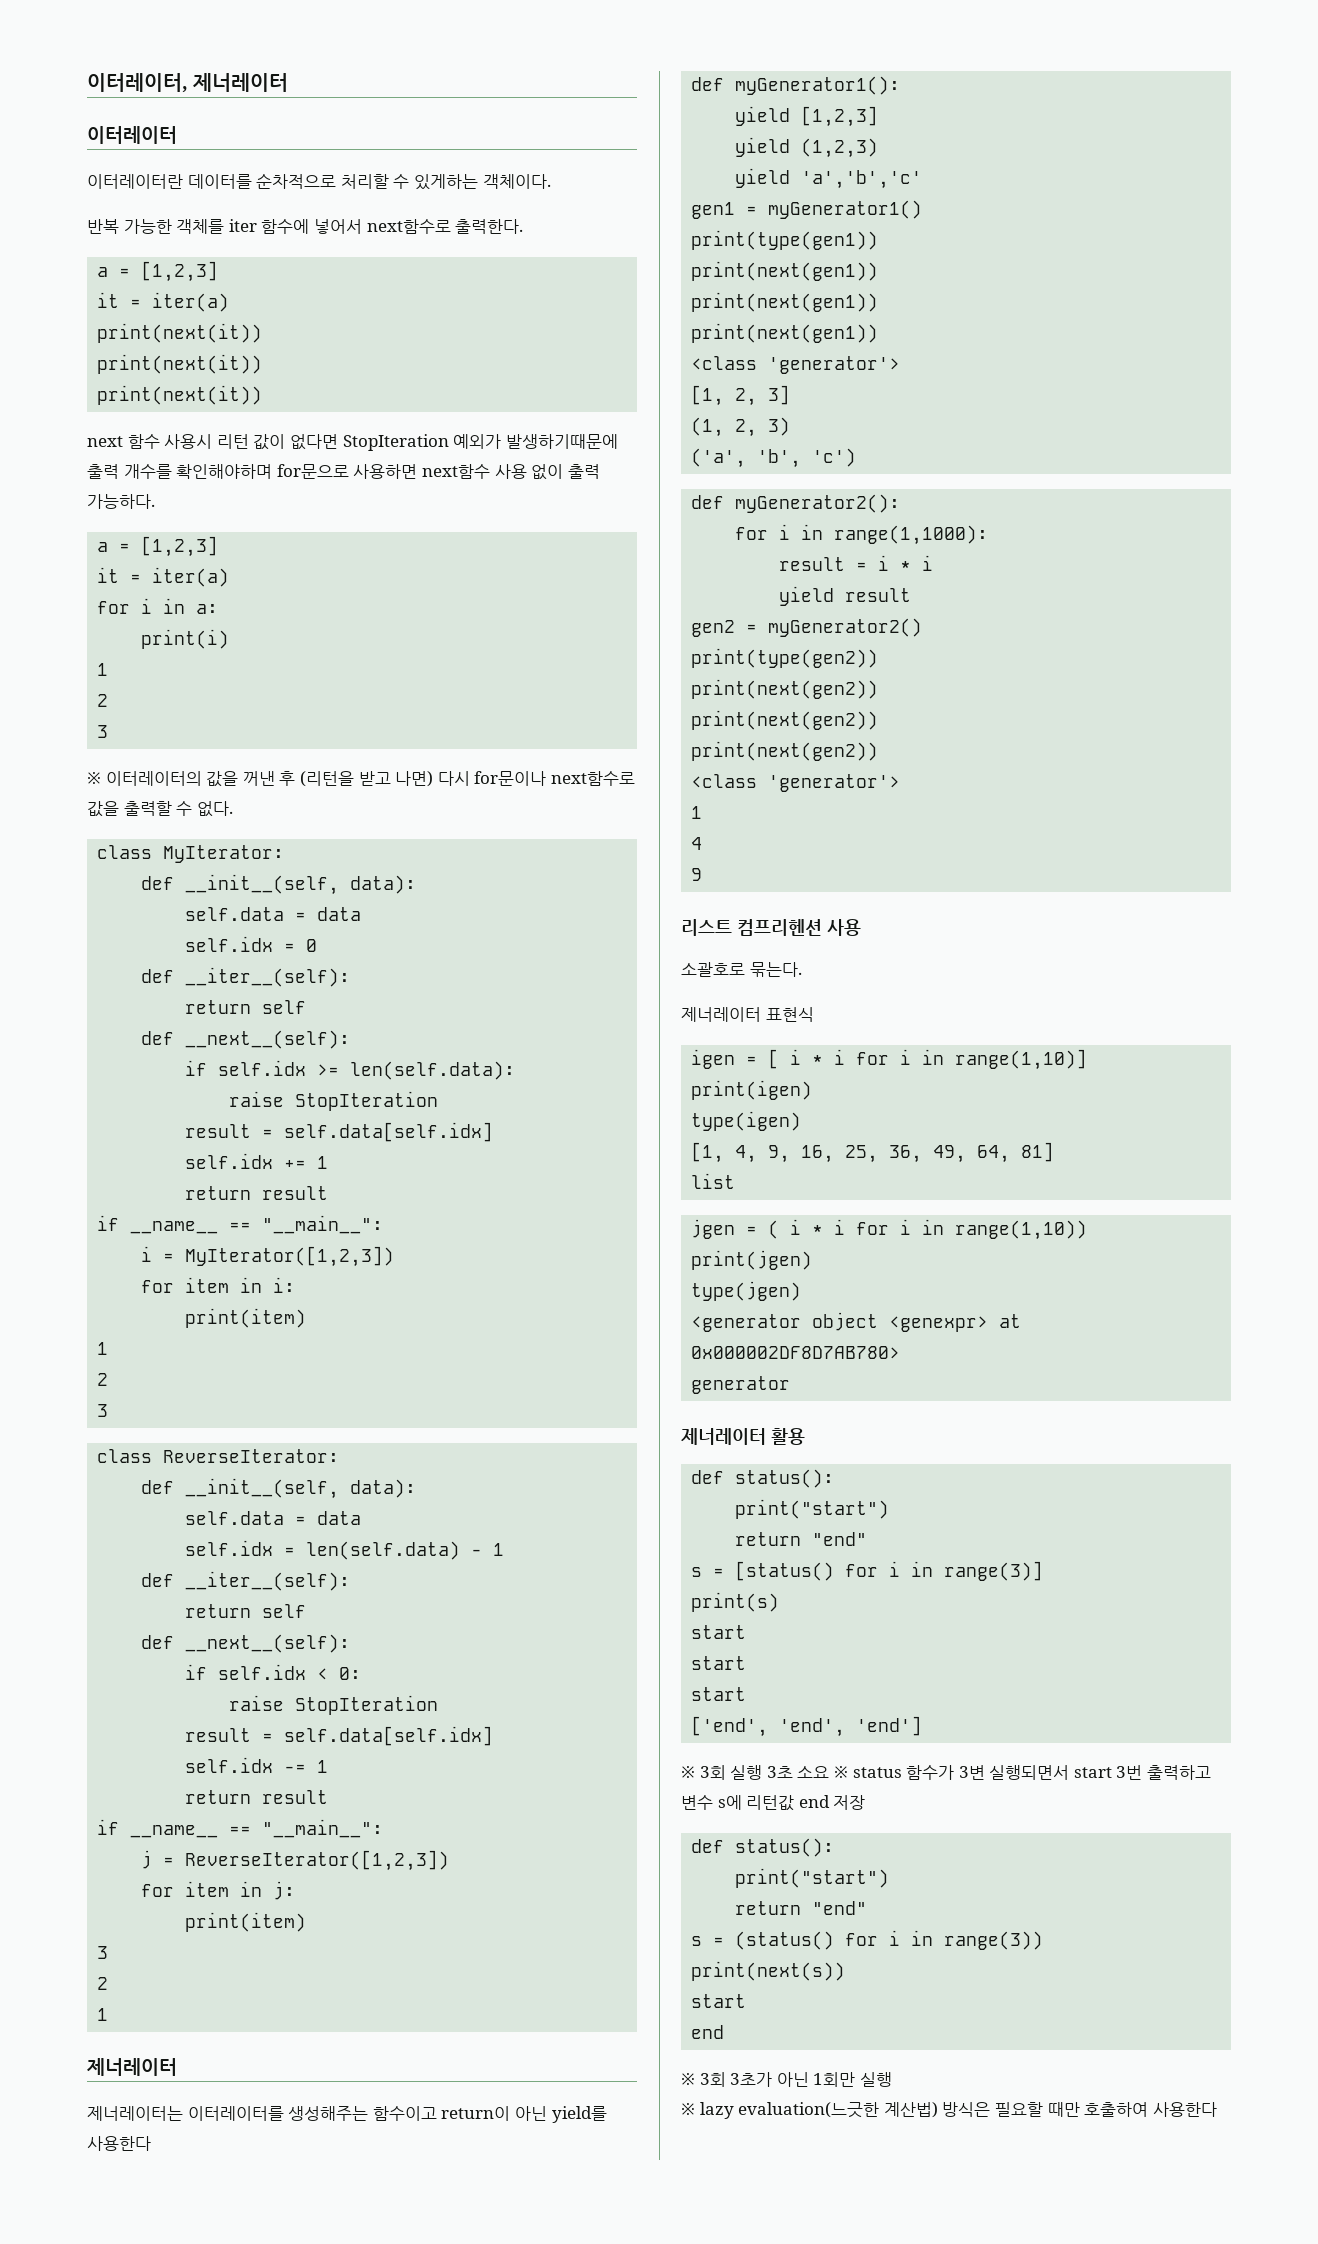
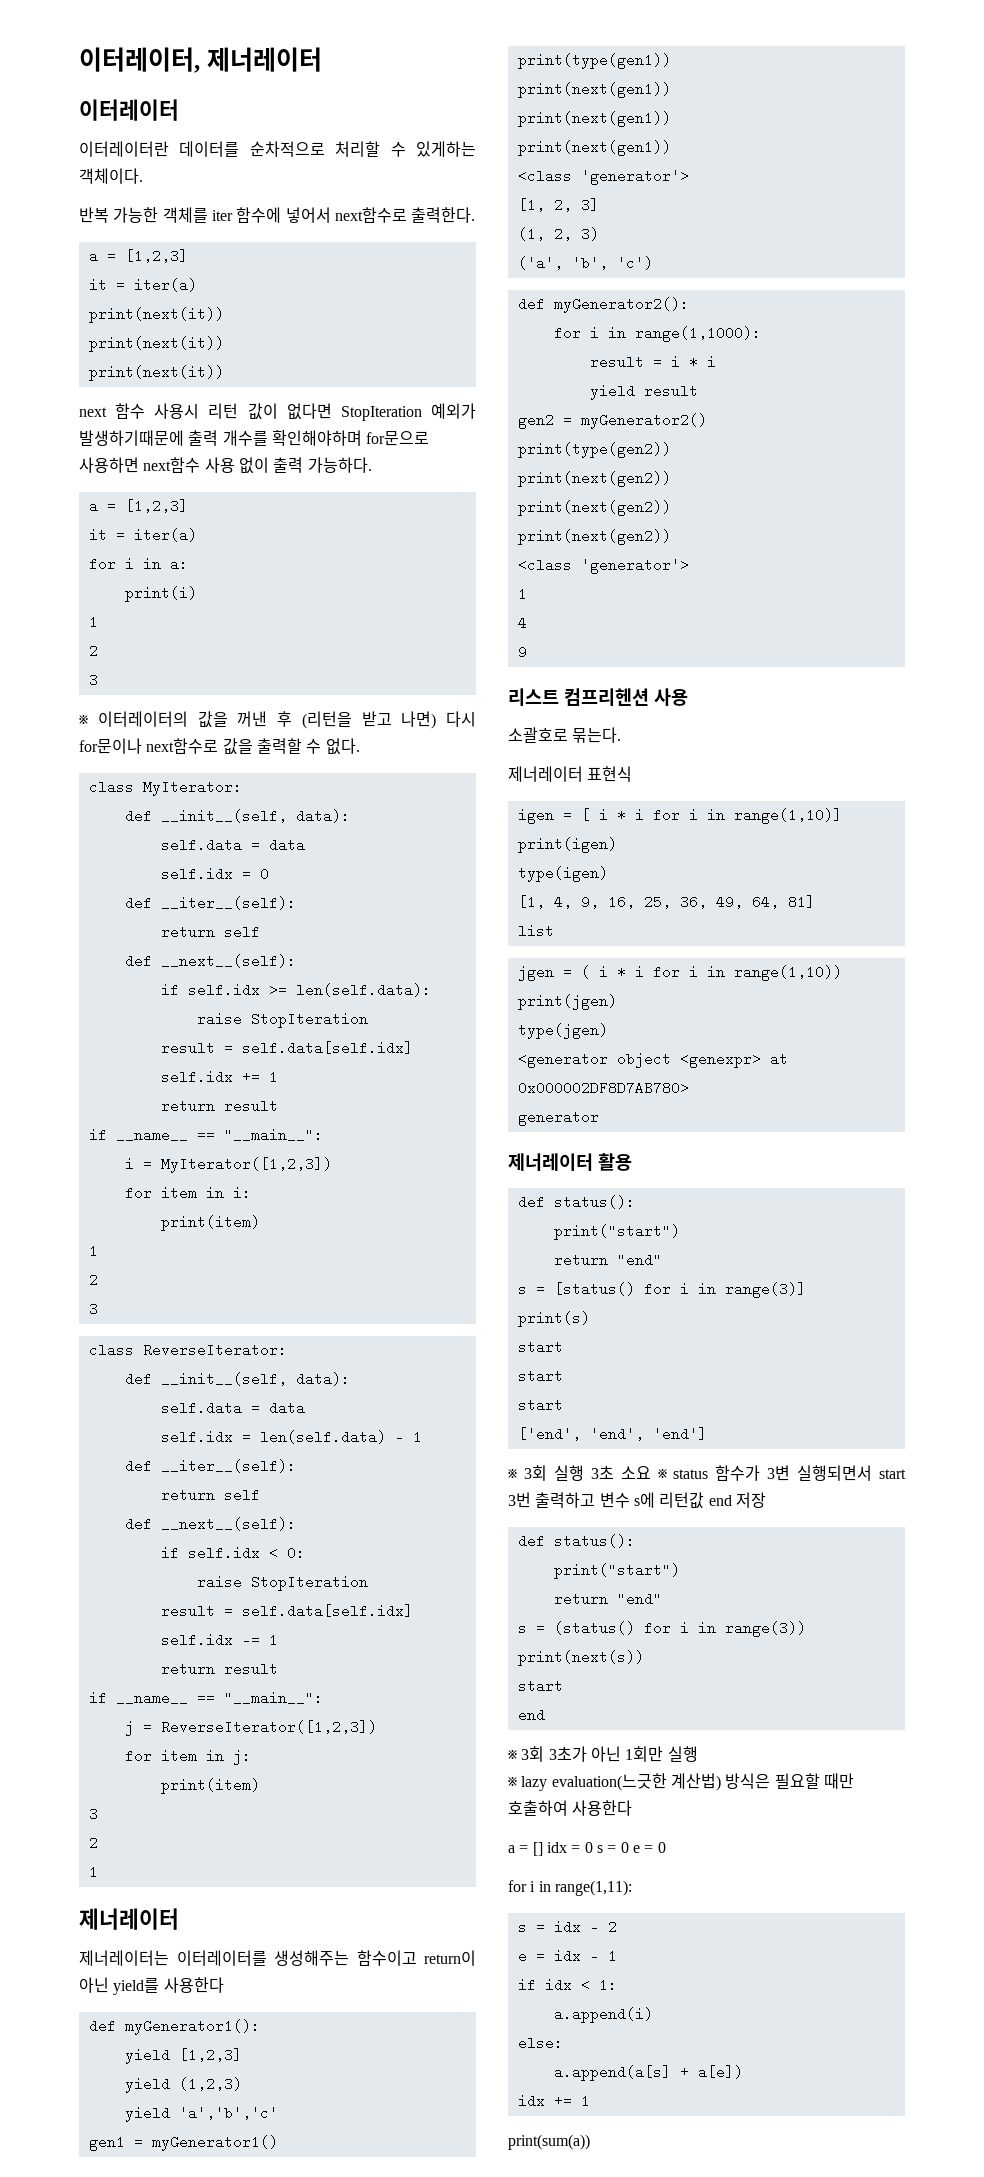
(1217, 2109) none -> [508,1842,666,1856] [508,1880,632,1896] [517,1920,617,1934] [517,1949,617,1963] [517,1978,617,1992] [553,2007,653,2023] [517,2036,563,2050] [553,2065,743,2081] [517,2094,590,2108] [508,2134,590,2150] // a = [] idx = 0 s = 0 e = 0 // for i in range(1,11): // s = idx - 2 // e = idx - 1 // if idx < 1: // a.append(i) // else: // a.append(a[s] + a[e]) // idx += 1 // print(sum(a))

